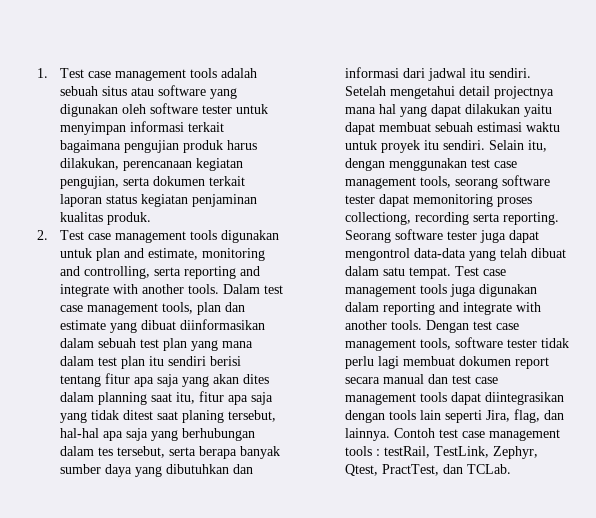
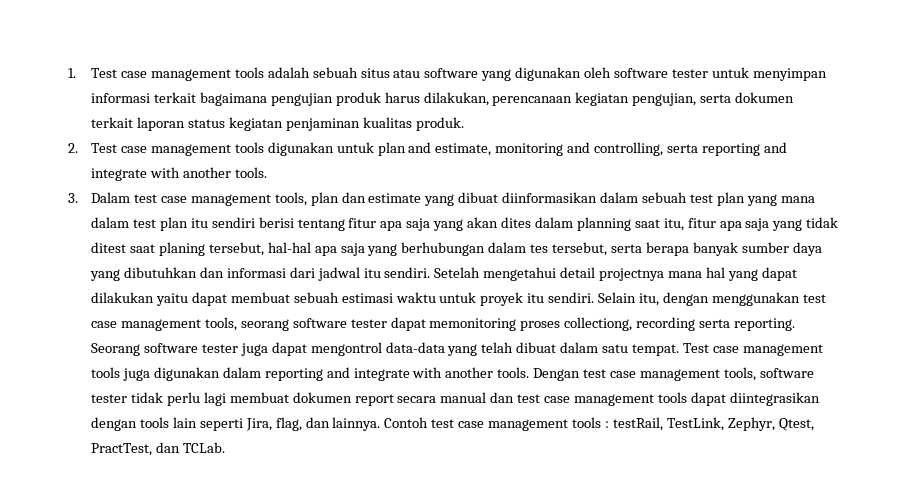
(220, 289) none -> [68,193,78,203] // 3.

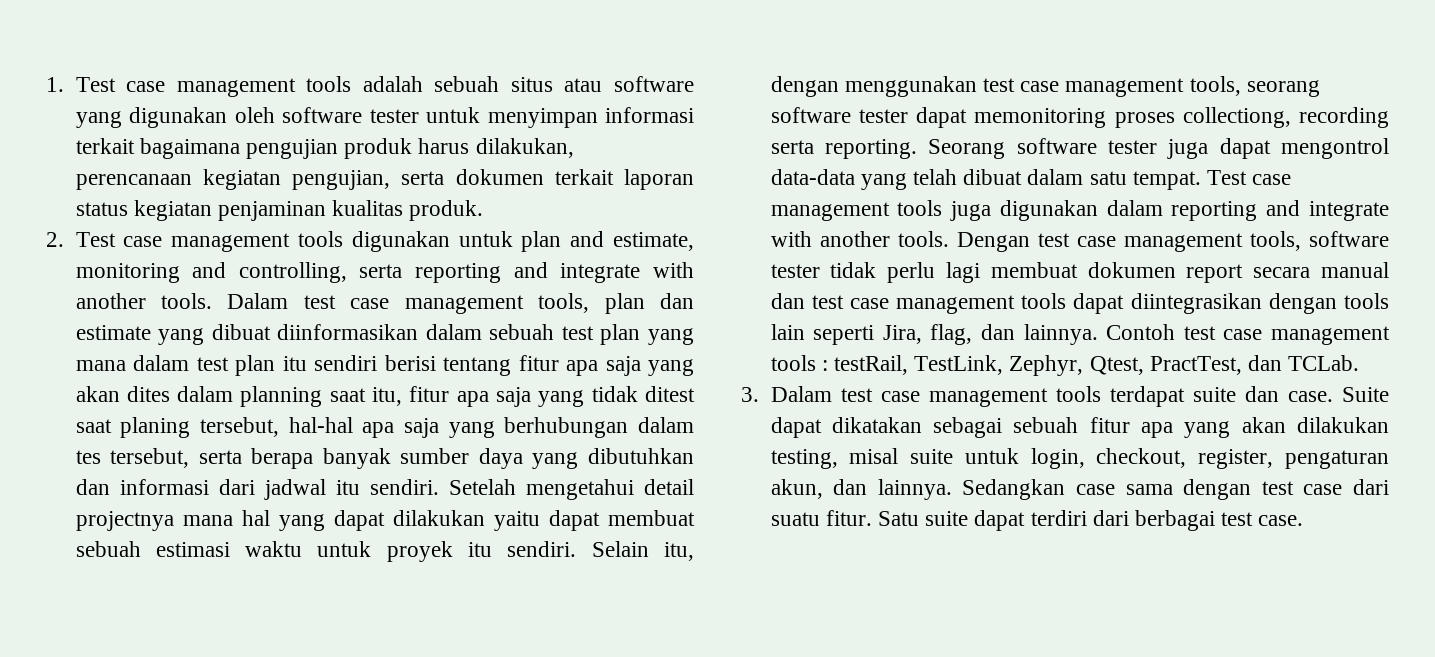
[68,193,78,203] // 3. -> (212, 301) none
(225, 447) none -> [741,386,1389,407] [770,417,1389,438] [770,448,1389,469] [770,479,1389,500] [770,510,1304,531] // 3. Dalam test case management tools terdapat suite dan case. Suite dapat dikatakan sebagai sebuah fitur apa yang akan dilakukan testing, misal suite untuk login, checkout, register, pengaturan akun, dan lainnya. Sedangkan case sama dengan test case dari suatu fitur. Satu suite dapat terdiri dari berbagai test case.

